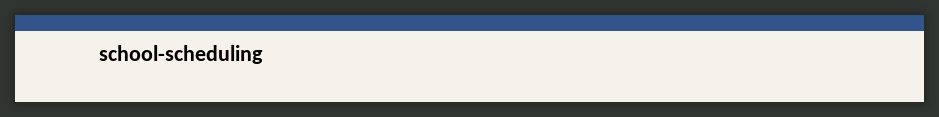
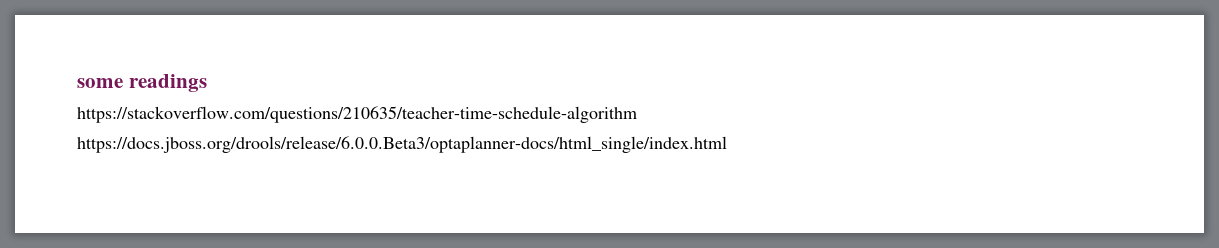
[99,45,263,64] school-scheduling -> [77,74,207,92] [77,106,637,123] [77,136,727,153] some readings // https://stackoverflow.com/questions/210635/teacher-time-schedule-algorithm // https://docs.jboss.org/drools/release/6.0.0.Beta3/optaplanner-docs/html_single/index.html

